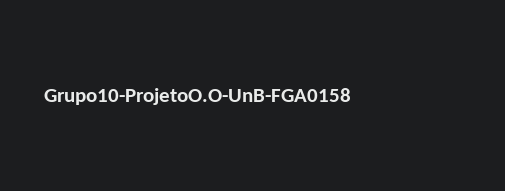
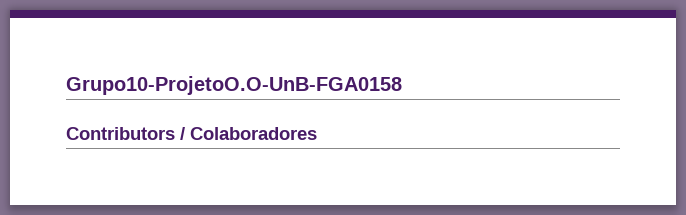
(351, 96) none -> [66,127,317,140] // Contributors / Colaboradores

